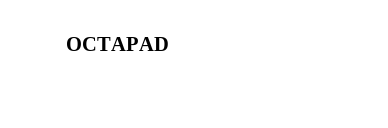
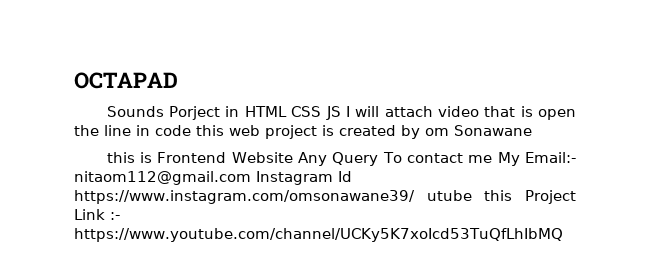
(169, 44) none -> [106,106,576,120] [74,125,532,139] [106,152,576,166] [74,171,352,185] [74,190,576,204] [74,209,120,220] [74,228,563,242] // Sounds Porject in HTML CSS JS I will attach video that is open the line in code this web project is created by om Sonawane // this is Frontend Website Any Query To contact me My Email:- nitaom112@gmail.com Instagram Id https://www.instagram.com/omsonawane39/ utube this Project Link :- https://www.youtube.com/channel/UCKy5K7xoIcd53TuQfLhIbMQ

